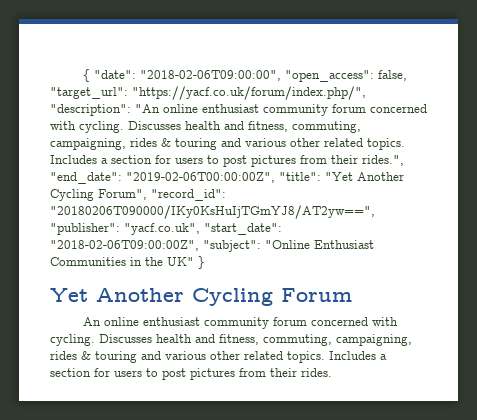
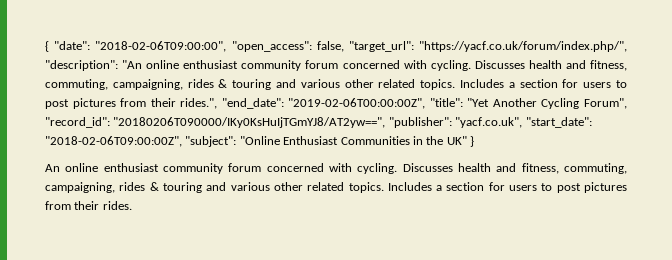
[50,288,352,306] // Yet Another Cycling Forum -> (474, 141) none

